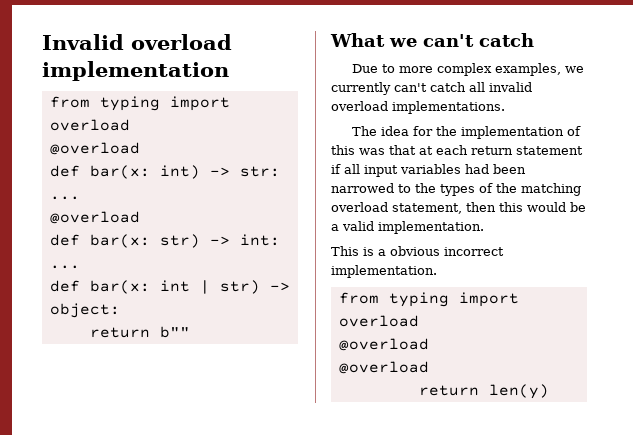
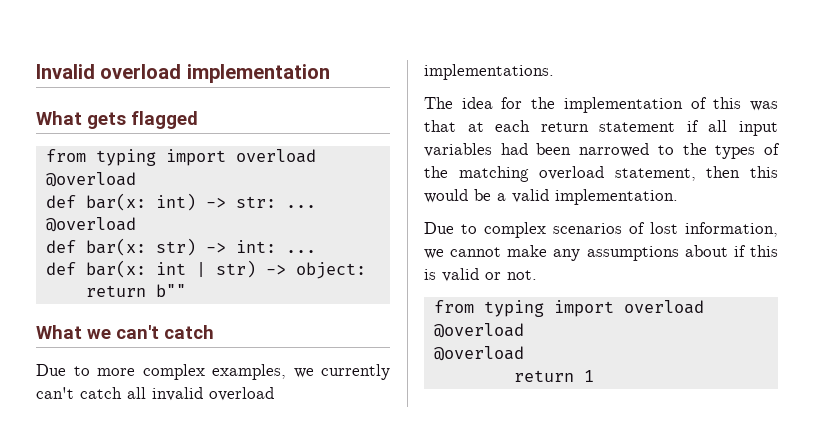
(229, 71) none -> [36,111,198,129] // What gets flagged
[331,246,504,256] [331,265,437,278] This is a obvious incorrect implementation. -> [424,222,778,238] [424,245,778,261] [424,268,537,282] Due to complex scenarios of lost information, we cannot make any assumptions about if this is valid or not.
[488,384,549,399] len(y) -> [583,370,594,382] 1

